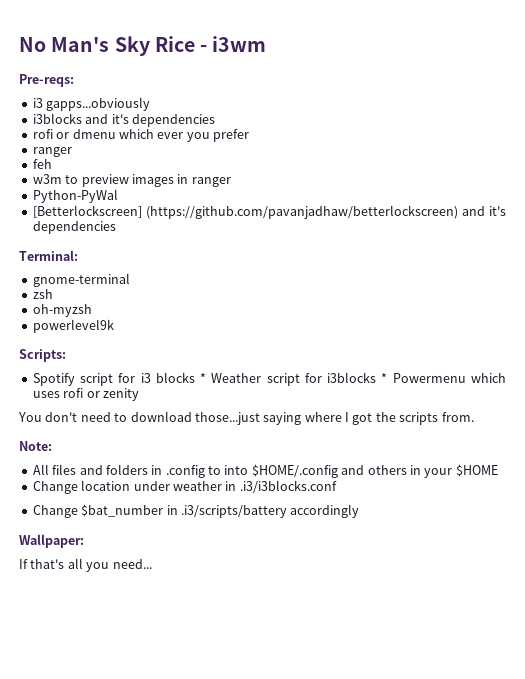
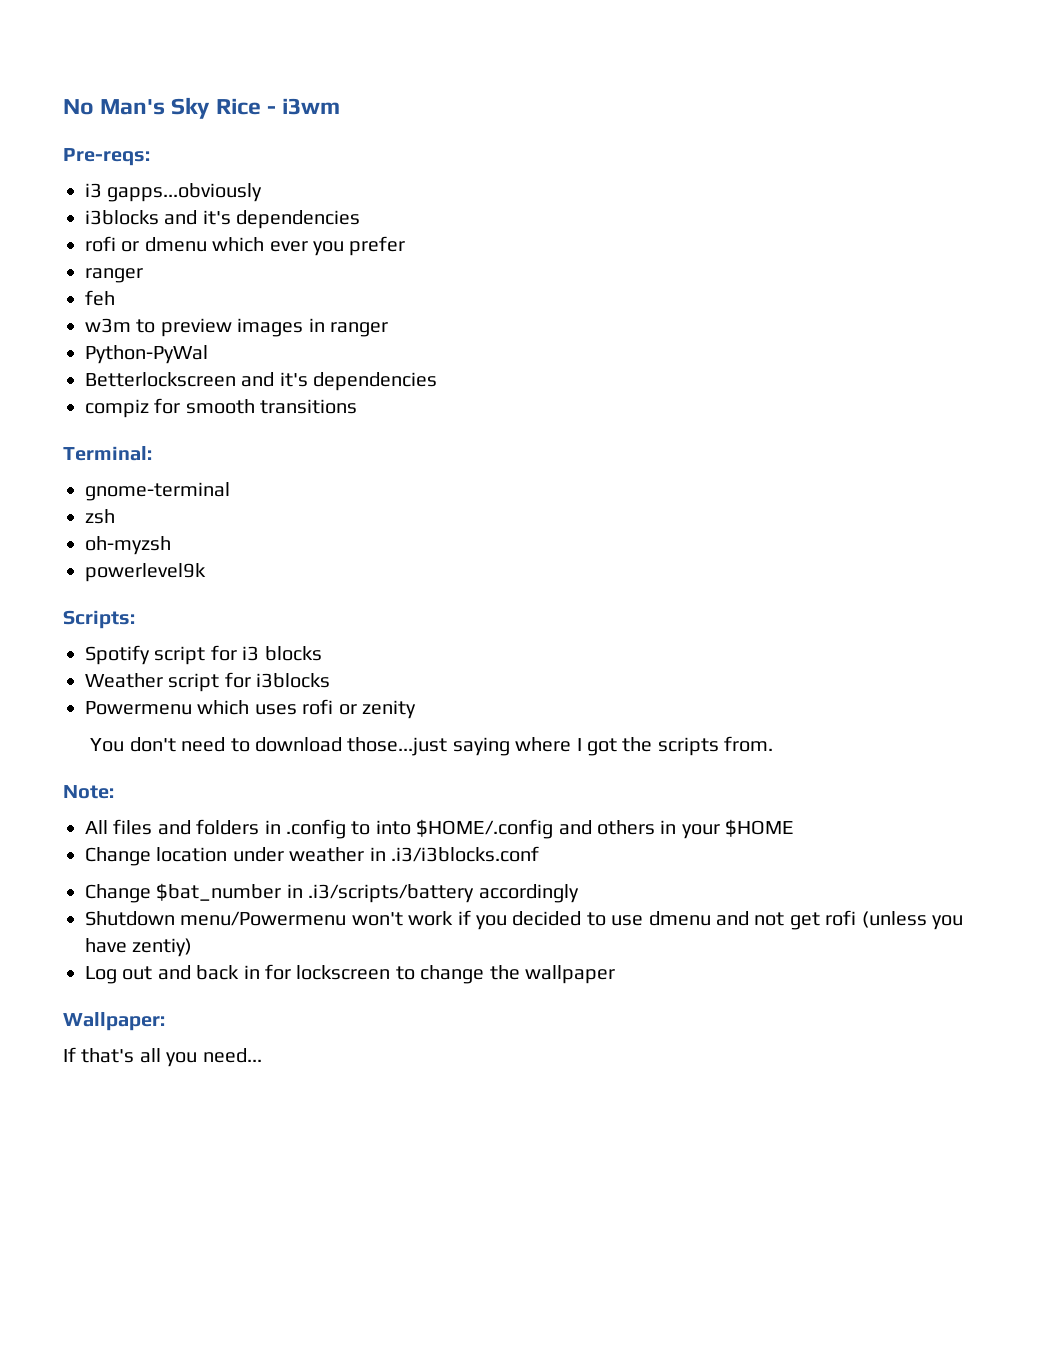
[32,205,506,219] [32,221,116,234] [Betterlockscreen] (https://github.com/pavanjadhaw/betterlockscreen) and it's dependencies -> [85,372,438,391] [85,398,358,418] Betterlockscreen and it's dependencies // compiz for smooth transitions
[200,373,207,383] * -> (322, 653) //
[381,373,388,383] * -> (331, 680) //
(360, 511) none -> [85,910,963,930] [85,938,193,957] [85,964,615,984] // Shutdown menu/Powermenu won't work if you decided to use dmenu and not get rofi (unless you have zentiy) // Log out and back in for lockscreen to change the wallpaper

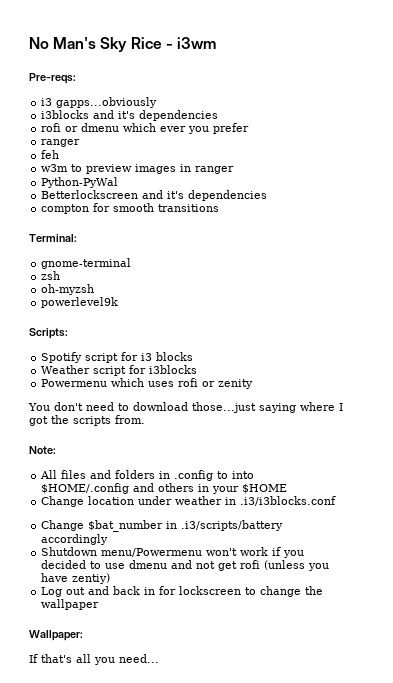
[85,399,149,418] compiz -> [41,204,90,214] compton

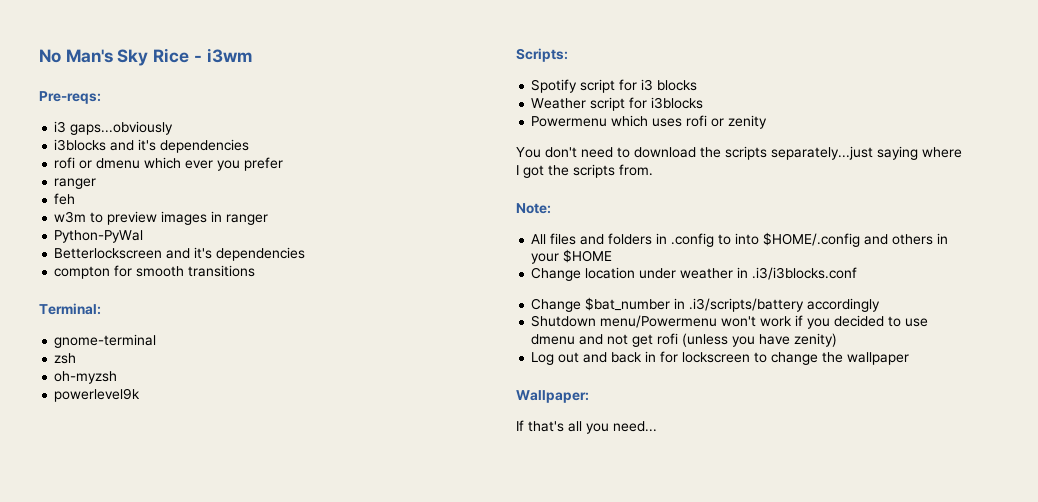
[56,97,158,108] gapps...obviously -> [70,121,174,135] gaps...obviously
[192,402,256,413] those...just -> [700,146,873,160] the scripts separately...just
[72,573,111,584] zentiy) -> [794,333,838,347] zenity)

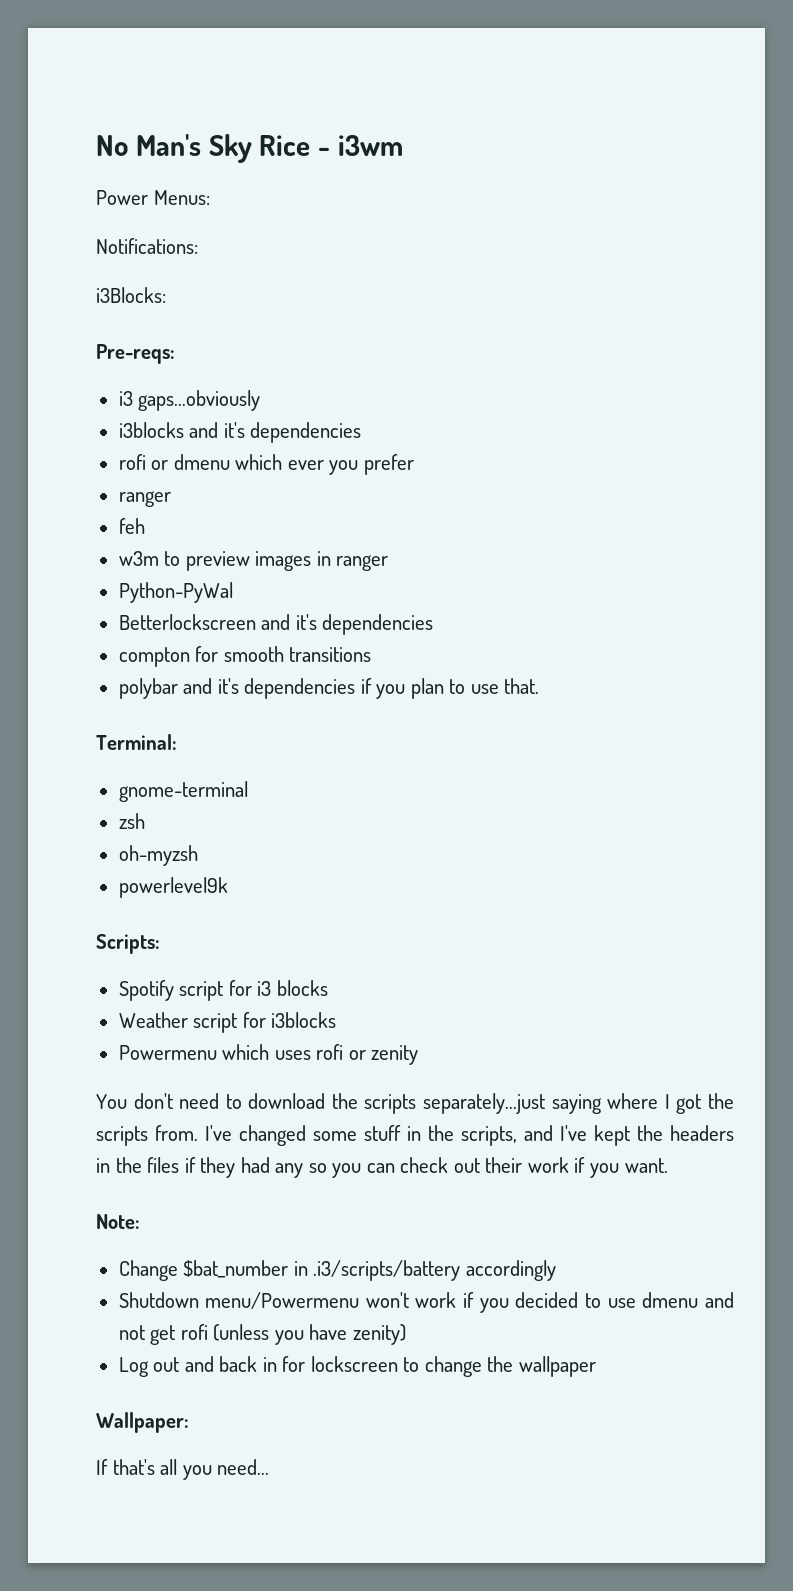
(252, 55) none -> [96,190,210,205] [96,238,198,254] [96,287,166,303] // Power Menus: // Notifications: // i3Blocks:
(256, 271) none -> [118,678,540,699] // polybar and it's dependencies if you plan to use that.
[516,203,551,214] [531,232,949,247] [531,249,613,264] [531,267,858,281] // Note: // All files and folders in .config to into $HOME/.config and others in your $HOME // Change location under weather in .i3/i3blocks.conf -> [205,1125,734,1146] [96,1157,668,1178] [96,1214,140,1229] I've changed some stuff in the scripts, and I've kept the headers in the files if they had any so you can check out their work if you want. // Note:

